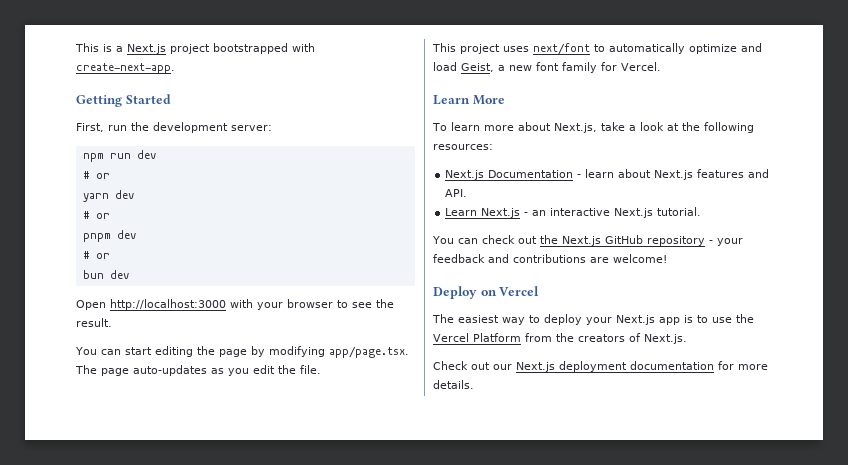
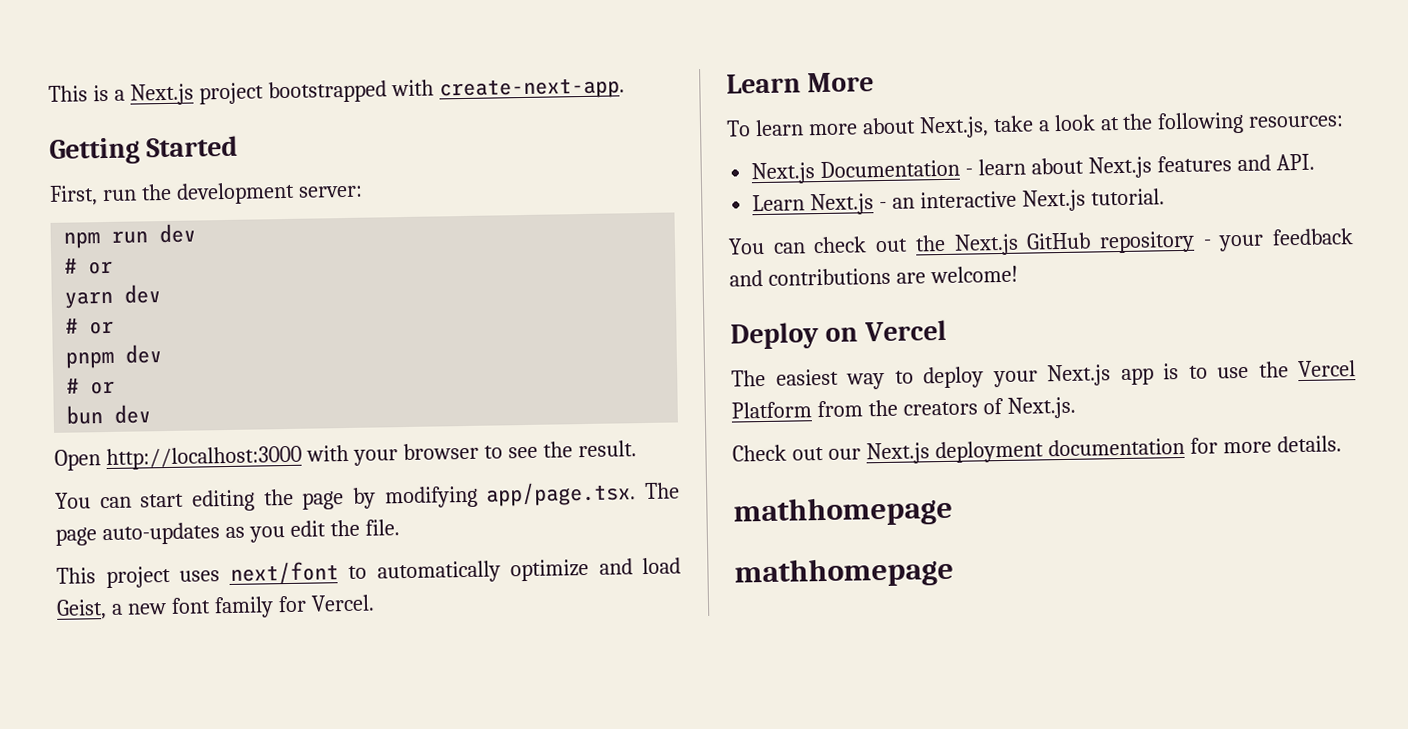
(474, 384) none -> [733,495,953,528] [734,556,954,589] // mathhomepage // mathhomepage

